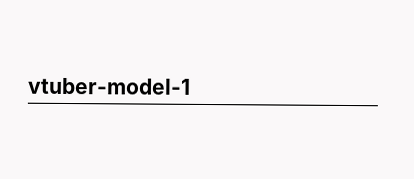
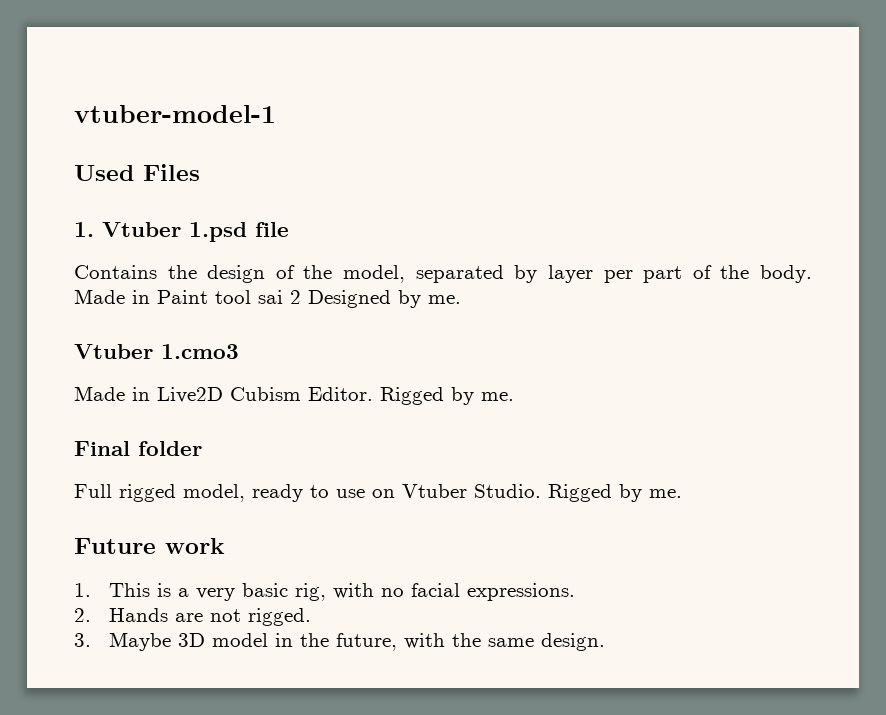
(191, 86) none -> [74,164,200,181] [74,222,289,242] [74,265,813,283] [74,289,461,308] [74,344,239,359] [74,386,514,405] [74,441,202,456] [74,484,682,502] [74,538,225,554] [74,583,576,601] [74,608,312,626] [74,632,606,651] // Used Files // 1. Vtuber 1.psd file // Contains the design of the model, separated by layer per part of the body. Made in Paint tool sai 2 Designed by me. // Vtuber 1.cmo3 // Made in Live2D Cubism Editor. Rigged by me. // Final folder // Full rigged model, ready to use on Vtuber Studio. Rigged by me. // Future work // 1. This is a very basic rig, with no facial expressions. // 2. Hands are not rigged. // 3. Maybe 3D model in the future, with the same design.

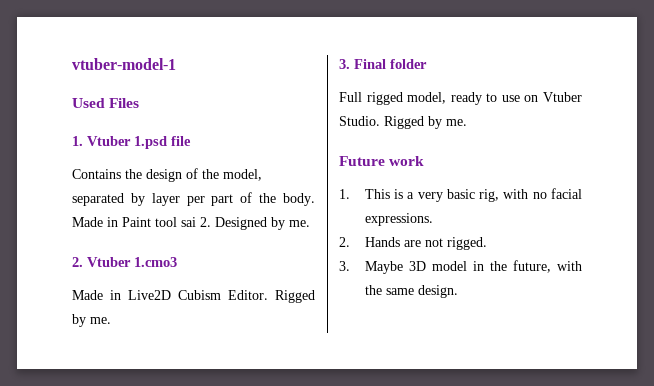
[290,290,301,304] 2 -> [200,217,211,227] 2.
(461, 299) none -> [72,257,83,267] 2.
(514, 396) none -> [339,59,350,69] 3.

